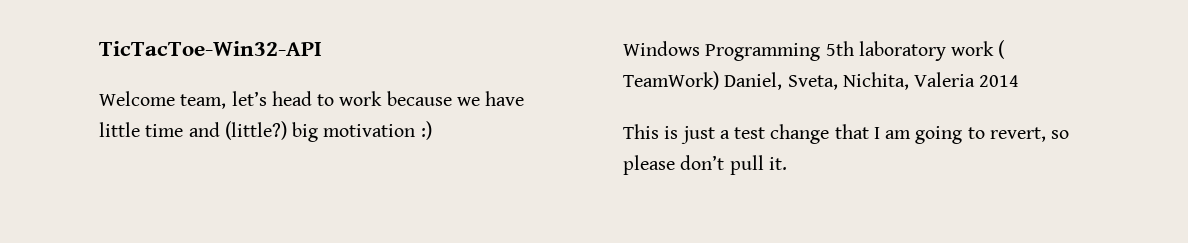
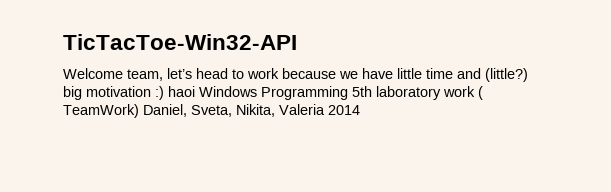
(432, 130) // -> [168,86,195,97] haoi
[842,72,909,90] Nichita, -> [236,104,275,117] Nikita,
[623,124,1070,144] [623,155,787,175] // This is just a test change that I am going to revert, so please don’t pull it. -> (360, 110) none

